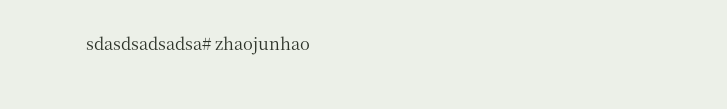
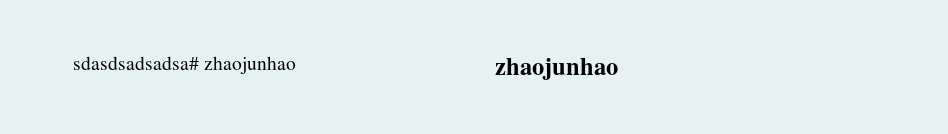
(311, 45) none -> [495,58,618,80] // zhaojunhao

